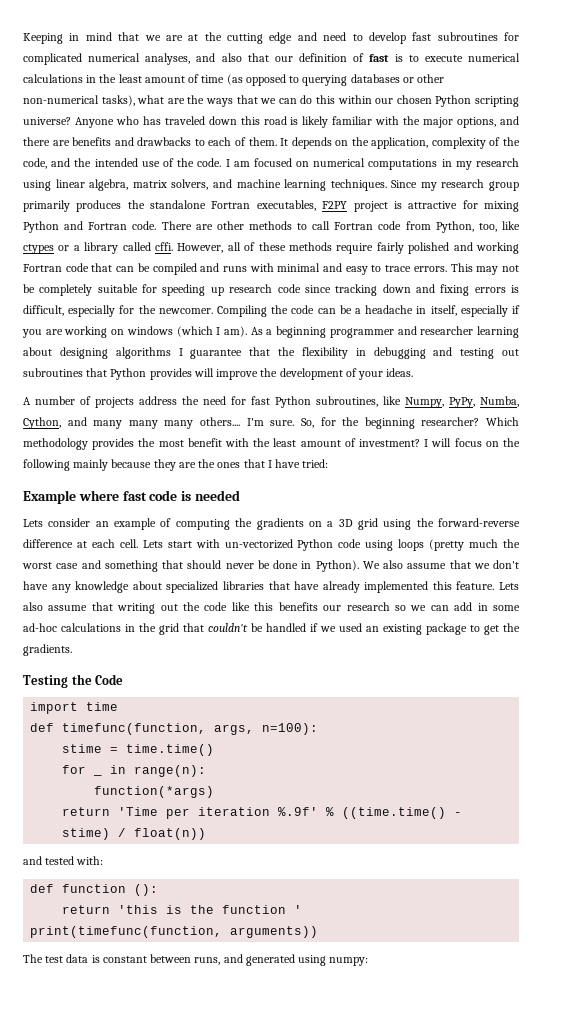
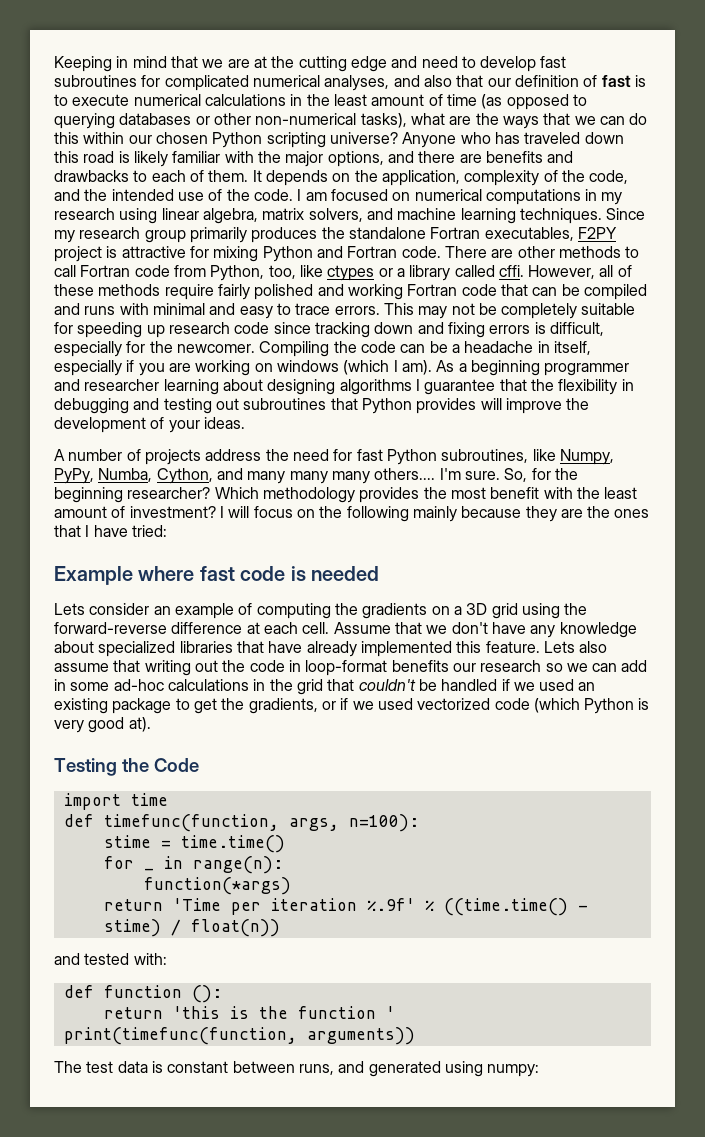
[142,539,521,551] [22,560,447,572] Lets start with un-vectorized Python code using loops (pretty much the worst case and something that should never be done in Python). We also assume -> [333,622,391,634] Assume
[231,602,274,611] like this -> [288,660,388,676] in loop-format
[23,644,72,656] gradients. -> [248,698,650,714] [54,717,151,733] gradients, or if we used vectorized code (which Python is very good at).

